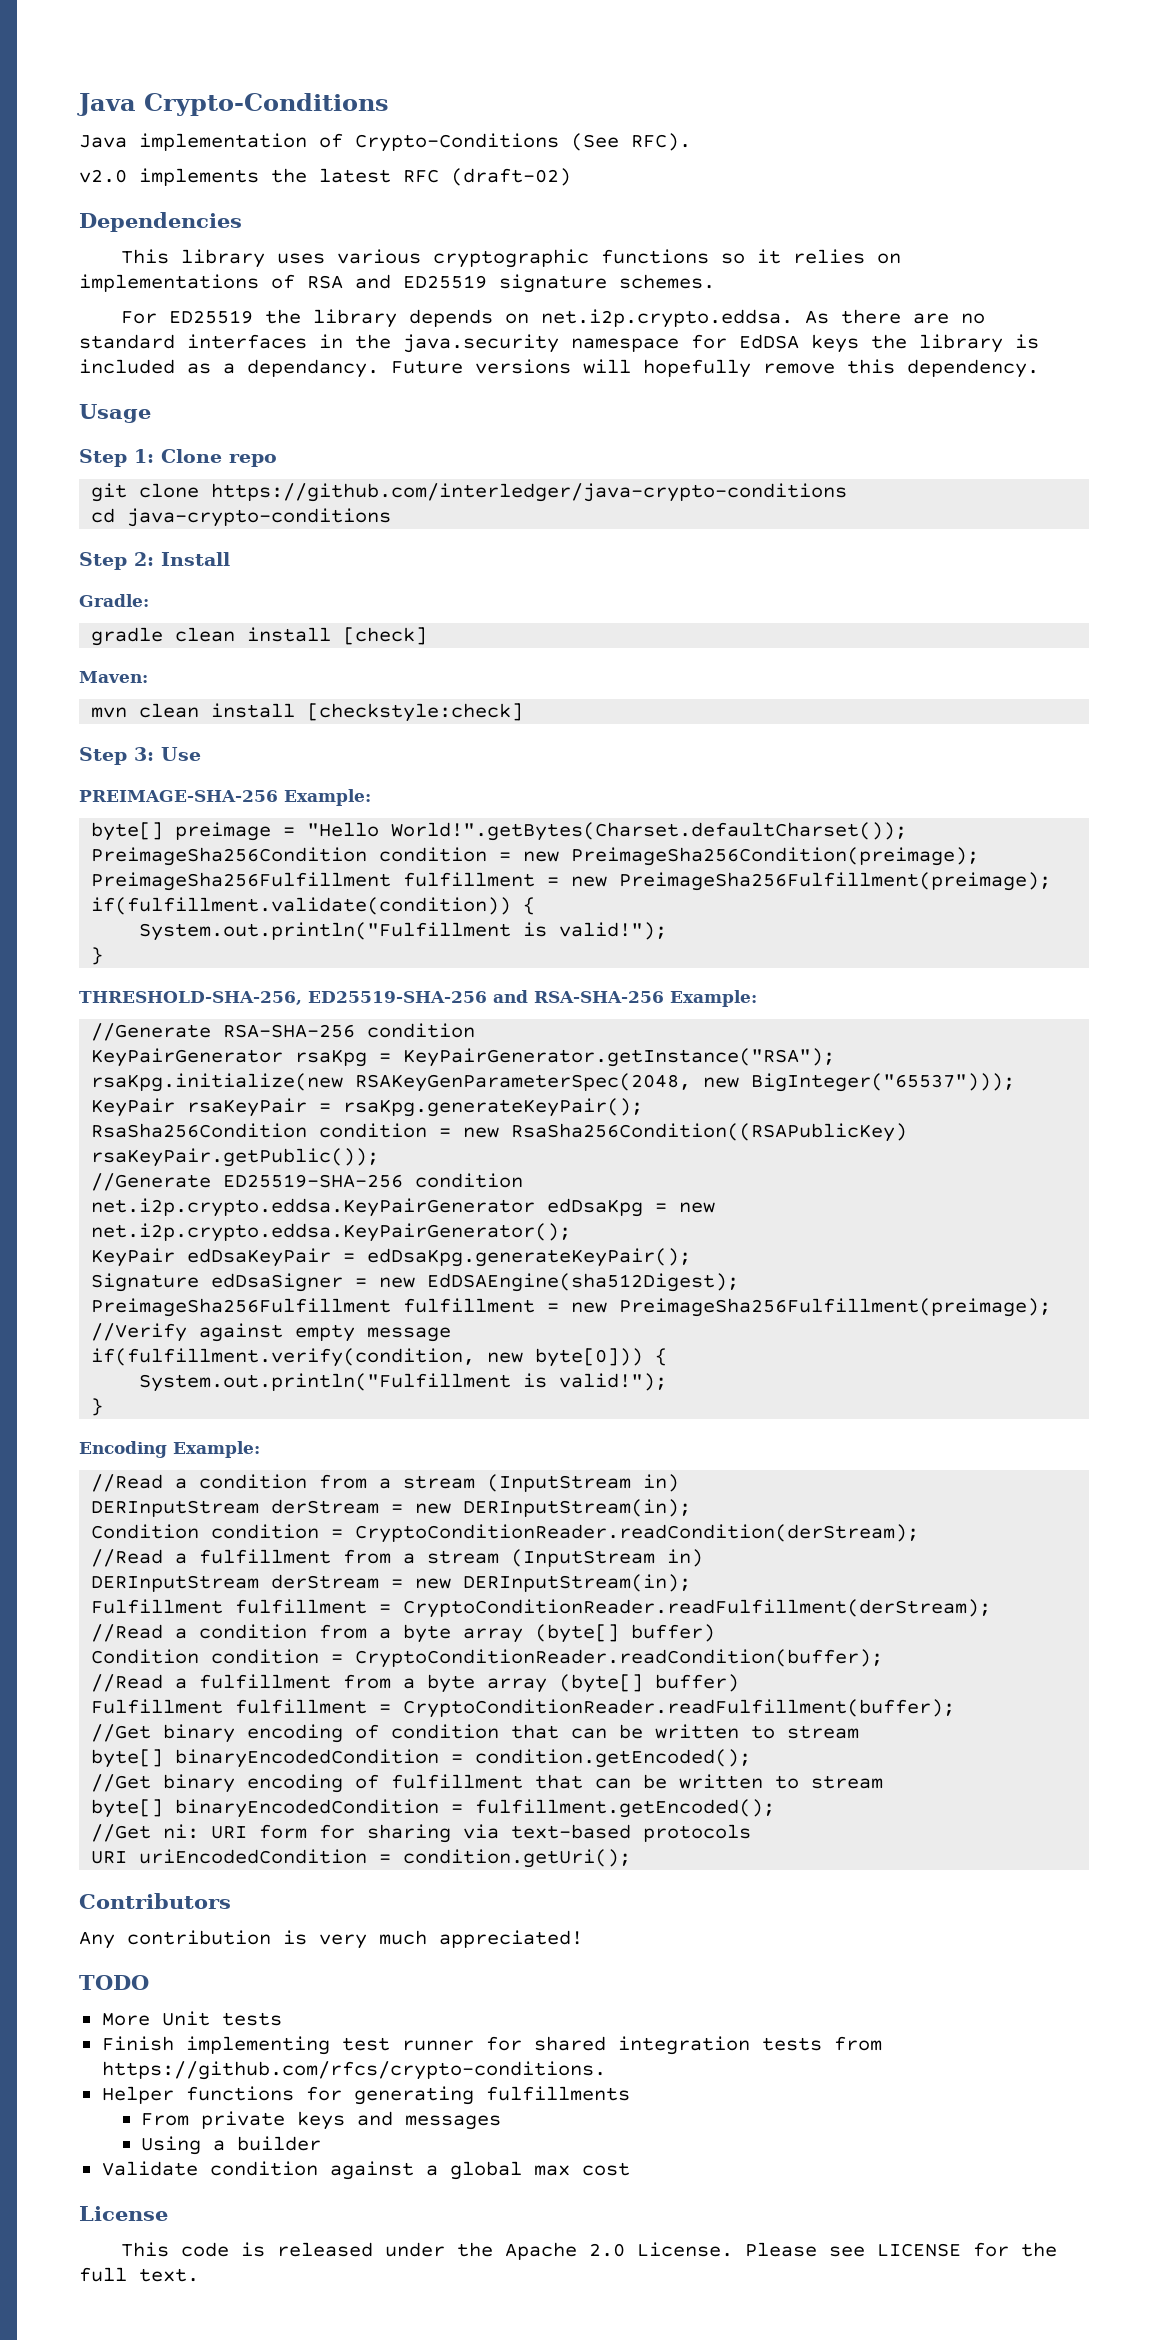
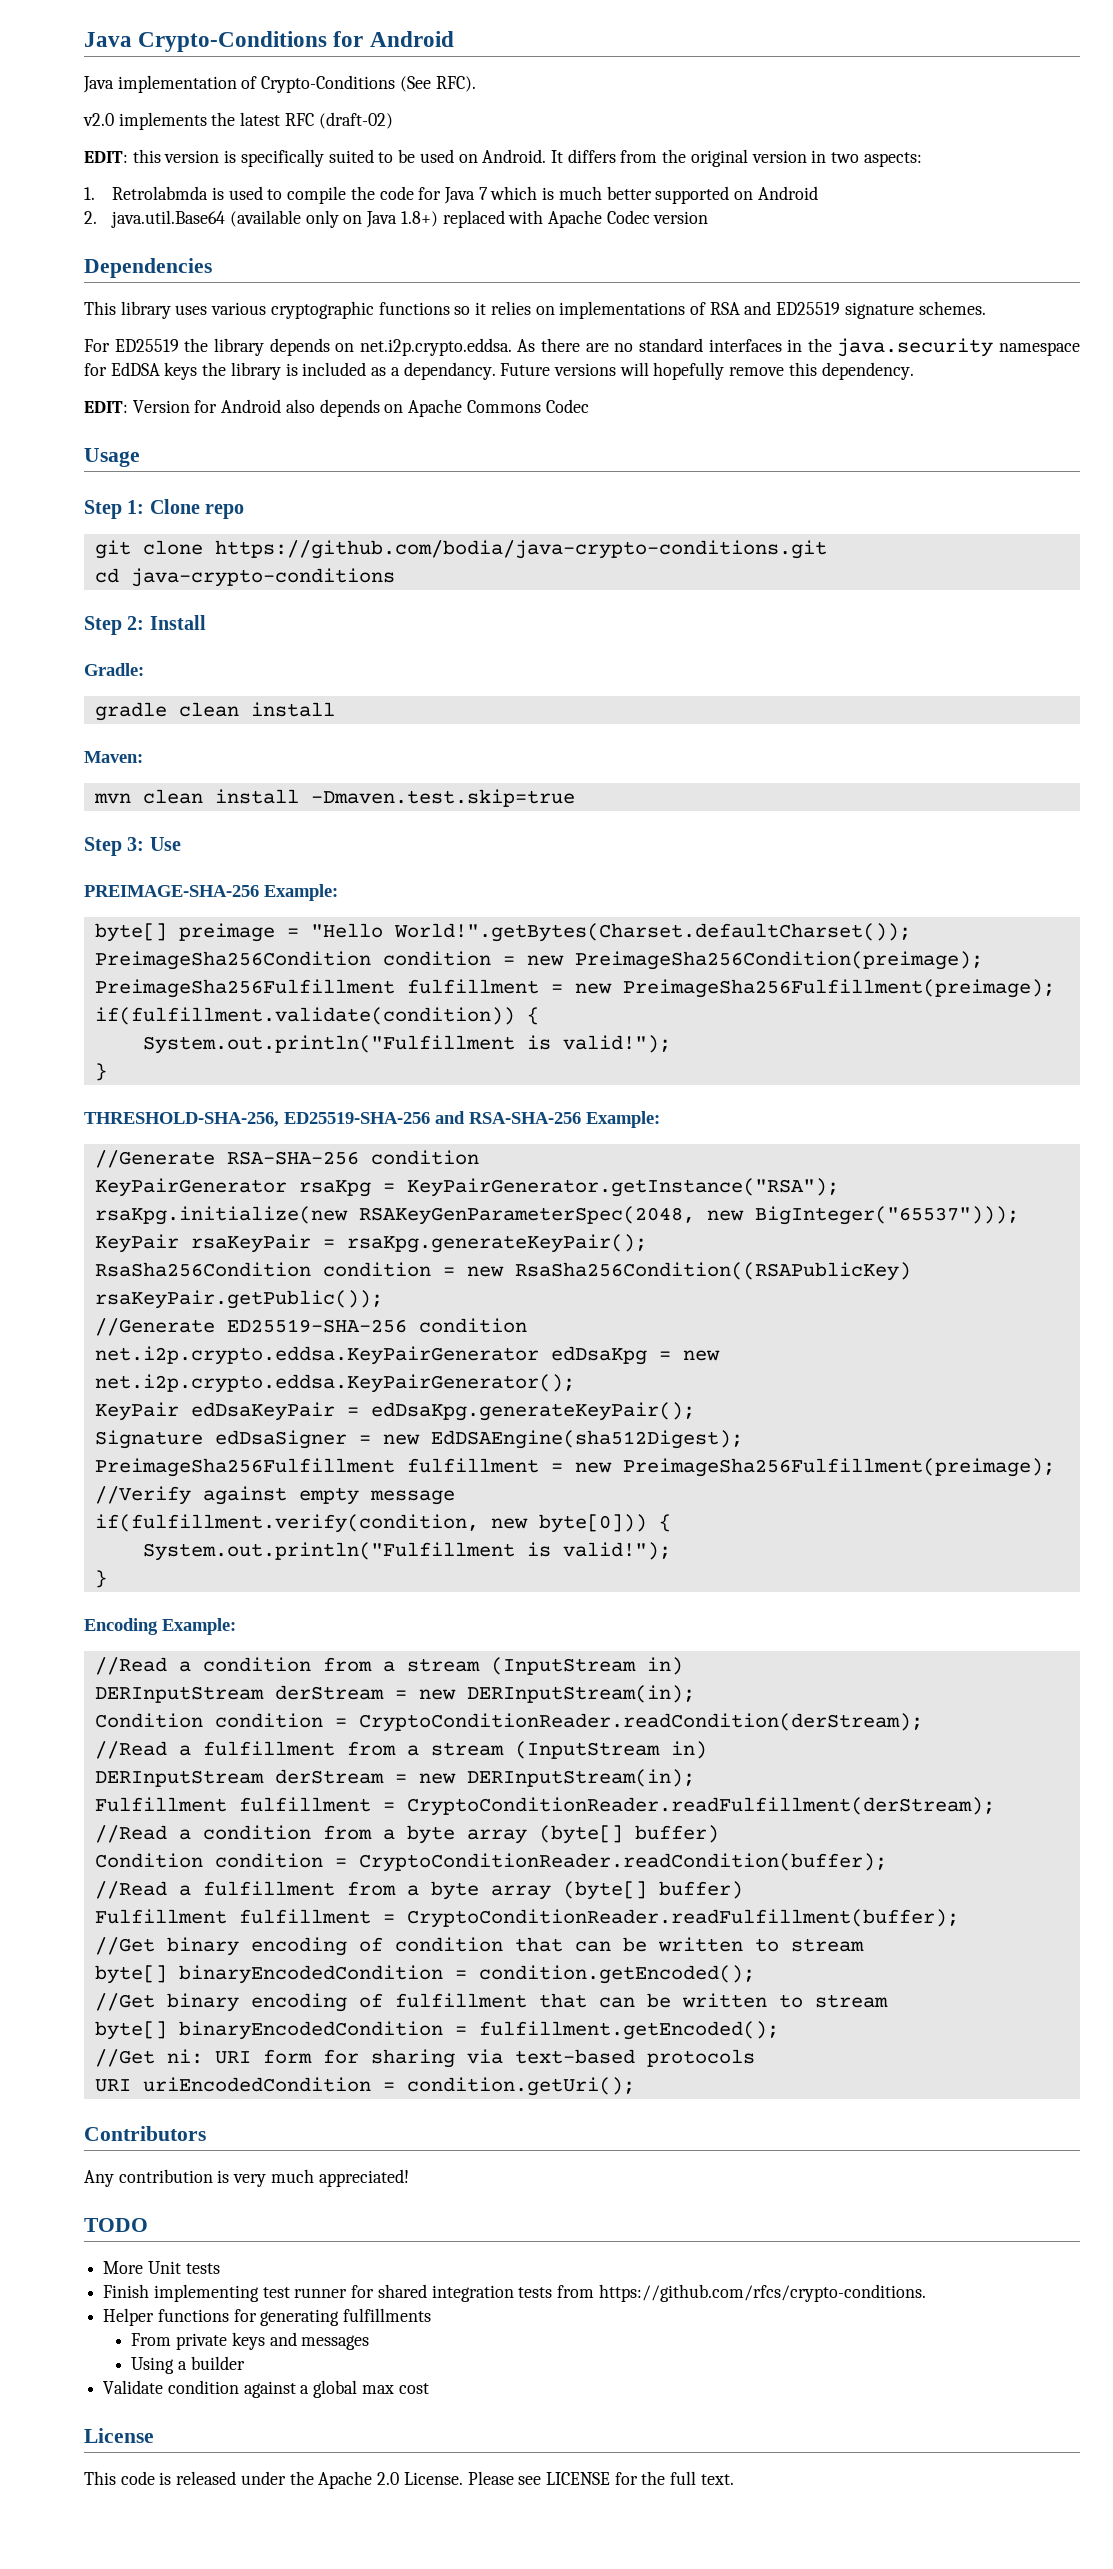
(389, 104) none -> [333,31,454,47] for Android
(571, 177) none -> [84,149,922,167] [84,186,818,204] [84,210,709,228] // EDIT: this version is specifically suited to be used on Android. It differs from the original version in two aspects: // 1. Retrolabmda is used to compile the code for Java 7 which is much better supported on Android // 2. java.util.Base64 (available only on Java 1.8+) replaced with Apache Codec version
(1039, 368) none -> [84,399,589,417] // EDIT: Version for Android also depends on Apache Commons Codec
[211,483,848,502] https://github.com/interledger/java-crypto-conditions -> [214,540,827,559] https://github.com/bodia/java-crypto-conditions.git
[343,627,428,645] [check] -> (335, 709) none
[307,703,524,722] [checkstyle:check] -> [310,789,575,807] -Dmaven.test.skip=true

